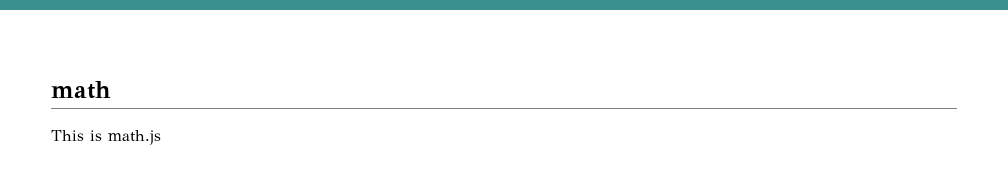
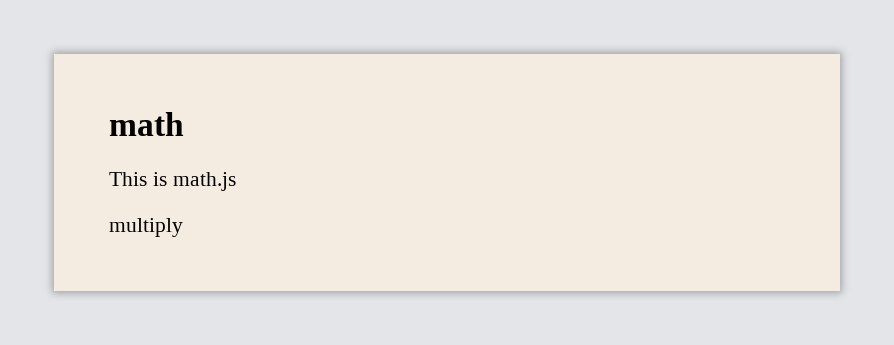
(161, 137) none -> [109,218,183,237] // multiply

